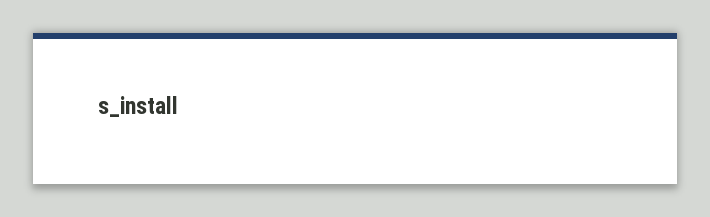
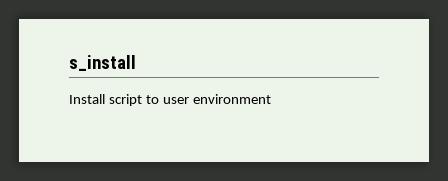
(178, 106) none -> [69,94,271,106] // Install script to user environment

